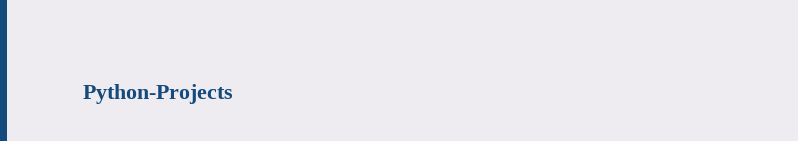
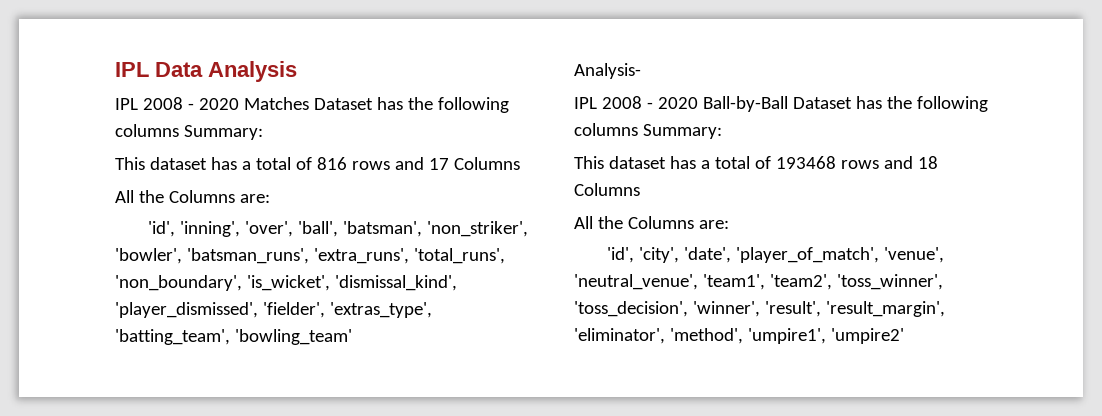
[83,84,233,104] Python-Projects -> [115,61,297,82] [115,97,509,113] [115,124,263,140] [115,157,520,170] [115,190,270,203] [148,221,529,237] [115,248,505,264] [115,275,457,291] [115,302,432,318] [115,329,352,345] [574,63,641,79] [574,96,988,112] [574,123,722,139] [574,156,938,169] [574,183,640,196] [574,216,729,229] [607,247,945,263] [574,274,943,290] [574,301,945,317] [574,328,904,344] IPL Data Analysis // IPL 2008 - 2020 Matches Dataset has the following columns Summary: // This dataset has a total of 816 rows and 17 Columns // All the Columns are: // 'id', 'inning', 'over', 'ball', 'batsman', 'non_striker', 'bowler', 'batsman_runs', 'extra_runs', 'total_runs', 'non_boundary', 'is_wicket', 'dismissal_kind', 'player_dismissed', 'fielder', 'extras_type', 'batting_team', 'bowling_team' // Analysis- // IPL 2008 - 2020 Ball-by-Ball Dataset has the following columns Summary: // This dataset has a total of 193468 rows and 18 Columns // All the Columns are: // 'id', 'city', 'date', 'player_of_match', 'venue', 'neutral_venue', 'team1', 'team2', 'toss_winner', 'toss_decision', 'winner', 'result', 'result_margin', 'eliminator', 'method', 'umpire1', 'umpire2'

